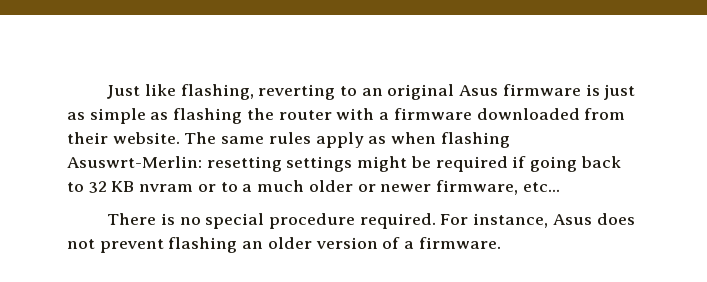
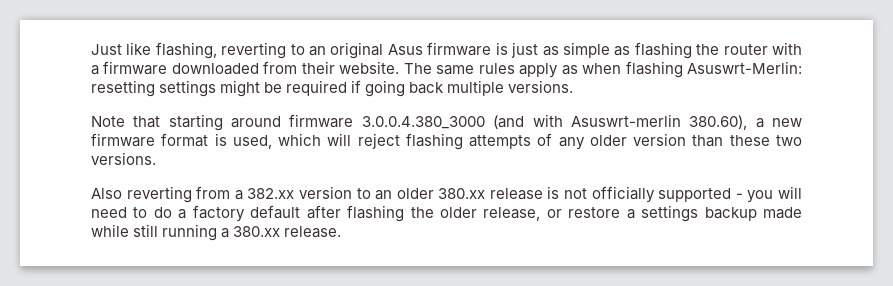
[67,180,560,195] [107,213,635,229] [67,237,501,253] to 32 KB nvram or to a much older or newer firmware, etc... // There is no special procedure required. For instance, Asus does not prevent flashing an older version of a firmware. -> [447,80,574,96] [91,114,803,131] [91,133,802,150] [91,152,156,165] [91,186,802,203] [91,205,802,222] [91,224,342,241] multiple versions. // Note that starting around firmware 3.0.0.4.380_3000 (and with Asuswrt-merlin 380.60), a new firmware format is used, which will reject flashing attempts of any older version than these two versions. // Also reverting from a 382.xx version to an older 380.xx release is not officially supported - you will need to do a factory default after flashing the older release, or restore a settings backup made while still running a 380.xx release.

